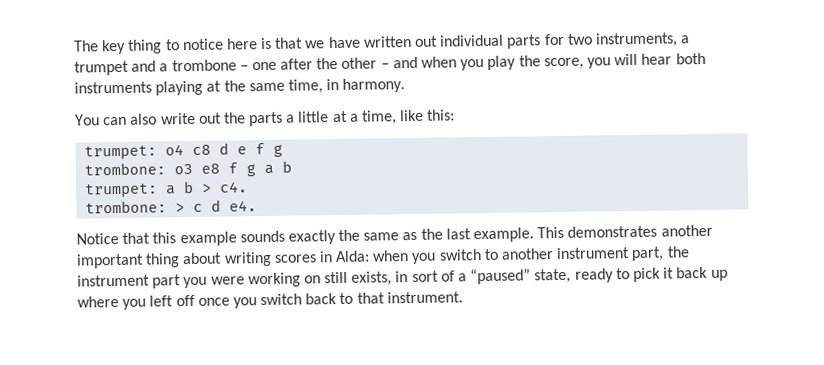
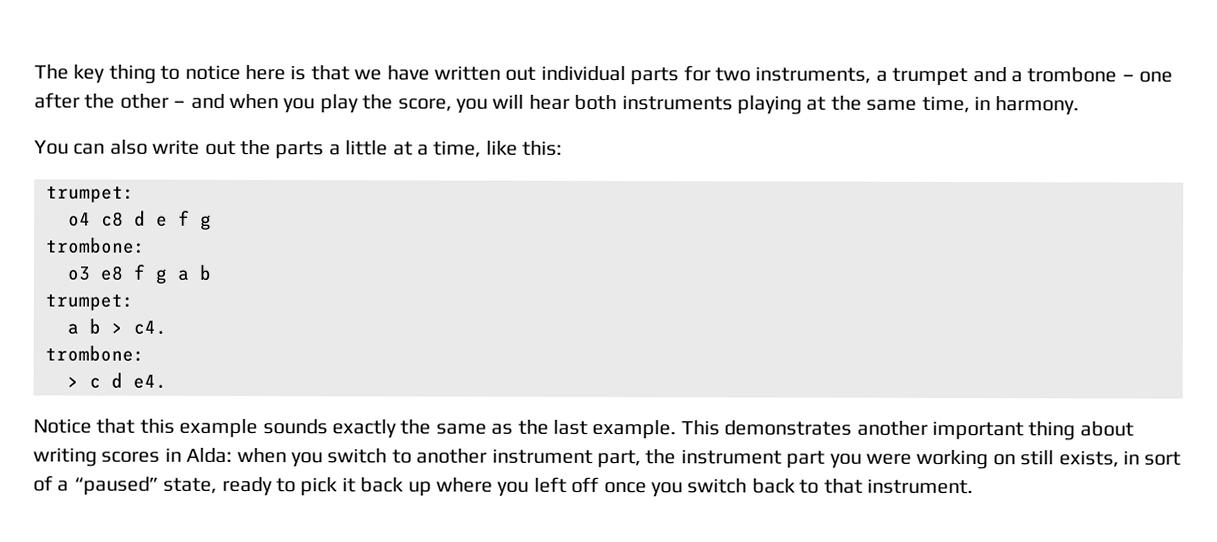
(158, 152) none -> (135, 194) //
(167, 169) none -> (146, 245) //
(159, 190) none -> (134, 302) //
(168, 207) none -> (145, 353) //

